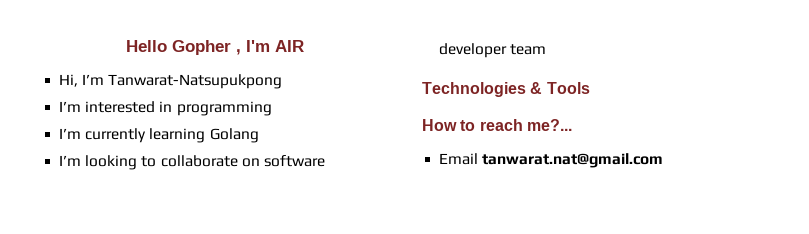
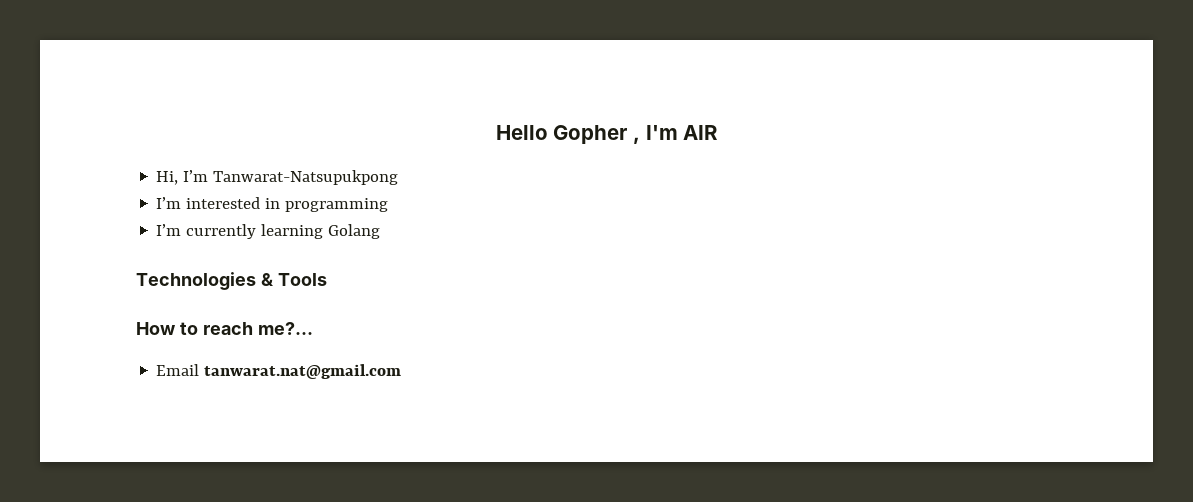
[59,155,325,170] [439,43,547,58] // I’m looking to collaborate on software developer team -> (381, 231) none

